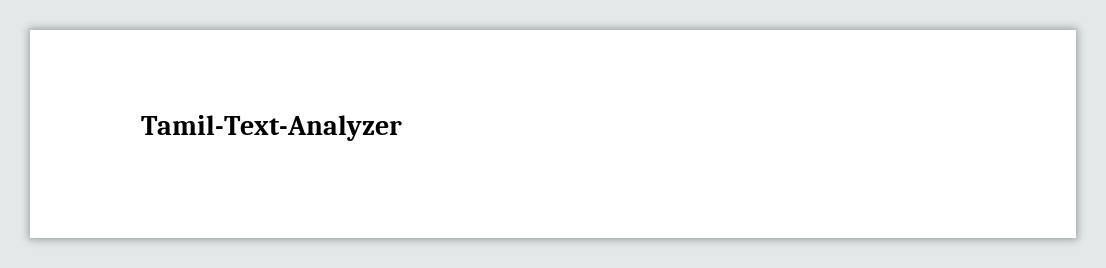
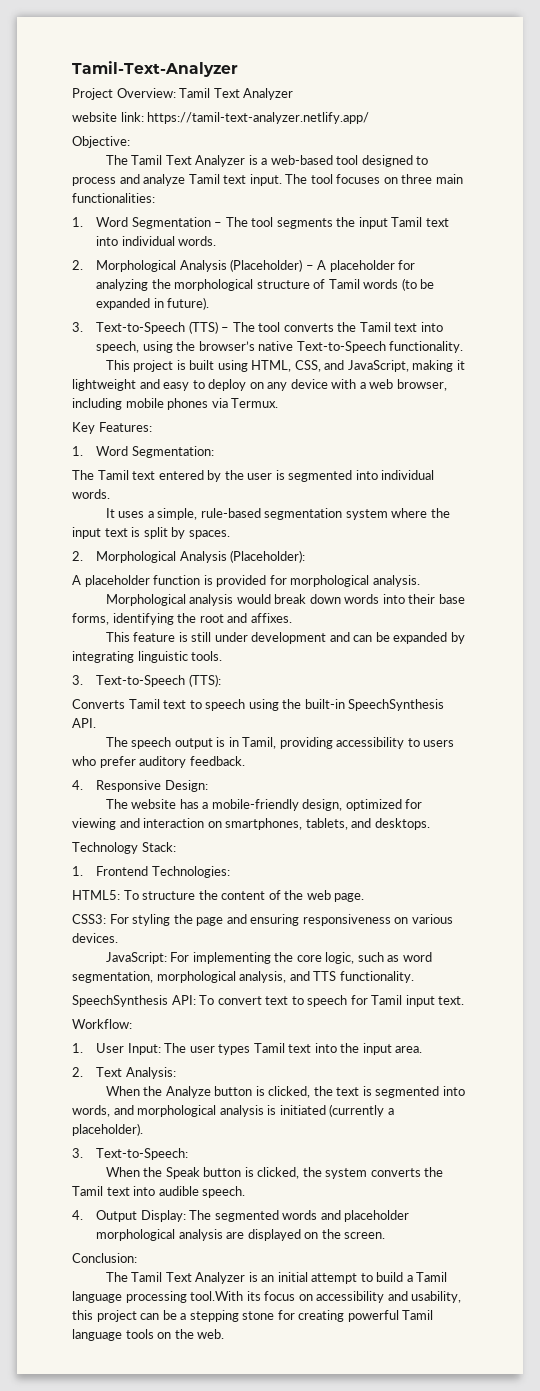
(402, 128) none -> [72,88,294,100] [72,112,370,124] [72,136,130,148] [105,155,429,167] [72,174,463,186] [72,193,155,203] [72,217,449,229] [96,236,217,246] [72,259,416,272] [96,278,435,291] [96,297,210,310] [72,321,443,334] [96,341,464,353] [105,360,465,372] [72,379,447,391] [72,398,279,410] [72,422,152,434] [72,446,214,458] [72,470,435,482] [72,489,110,499] [105,508,450,520] [72,527,230,539] [72,550,306,563] [72,575,420,587] [105,594,465,606] [72,613,292,625] [105,632,465,644] [72,651,223,663] [72,674,221,687] [72,699,445,711] [72,718,96,728] [105,737,455,749] [72,756,245,768] [72,780,208,792] [105,799,423,811] [72,818,430,830] [72,842,176,854] [72,866,230,878] [72,890,365,902] [72,914,453,926] [72,933,118,943] [105,952,432,964] [72,971,414,983] [72,995,465,1007] [72,1019,132,1029] [72,1043,423,1055] [72,1067,176,1079] [105,1086,465,1098] [72,1104,394,1117] [72,1123,143,1136] [72,1148,189,1160] [105,1167,444,1179] [72,1186,246,1198] [72,1210,410,1222] [96,1229,386,1241] [72,1253,137,1263] [105,1272,448,1284] [72,1291,462,1303] [72,1310,434,1322] [72,1329,225,1341] // Project Overview: Tamil Text Analyzer // website link: https://tamil-text-analyzer.netlify.app/ // Objective: // The Tamil Text Analyzer is a web-based tool designed to process and analyze Tamil text input. The tool focuses on three main functionalities: // 1. Word Segmentation – The tool segments the input Tamil text into individual words. // 2. Morphological Analysis (Placeholder) – A placeholder for analyzing the morphological structure of Tamil words (to be expanded in future). // 3. Text-to-Speech (TTS) – The tool converts the Tamil text into speech, using the browser’s native Text-to-Speech functionality. // This project is built using HTML, CSS, and JavaScript, making it lightweight and easy to deploy on any device with a web browser, including mobile phones via Termux. // Key Features: // 1. Word Segmentation: // The Tamil text entered by the user is segmented into individual words. // It uses a simple, rule-based segmentation system where the input text is split by spaces. // 2. Morphological Analysis (Placeholder): // A placeholder function is provided for morphological analysis. // Morphological analysis would break down words into their base forms, identifying the root and affixes. // This feature is still under development and can be expanded by integrating linguistic tools. // 3. Text-to-Speech (TTS): // Converts Tamil text to speech using the built-in SpeechSynthesis API. // The speech output is in Tamil, providing accessibility to users who prefer auditory feedback. // 4. Responsive Design: // The website has a mobile-friendly design, optimized for viewing and interaction on smartphones, tablets, and desktops. // Technology Stack: // 1. Frontend Technologies: // HTML5: To structure the content of the web page. // CSS3: For styling the page and ensuring responsiveness on various devices. // JavaScript: For implementing the core logic, such as word segmentation, morphological analysis, and TTS functionality. // SpeechSynthesis API: To convert text to speech for Tamil input text. // Workflow: // 1. User Input: The user types Tamil text into the input area. // 2. Text Analysis: // When the Analyze button is clicked, the text is segmented into words, and morphological analysis is initiated (currently a placeholder). // 3. Text-to-Speech: // When the Speak button is clicked, the system converts the Tamil text into audible speech. // 4. Output Display: The segmented words and placeholder morphological analysis are displayed on the screen. // Conclusion: // The Tamil Text Analyzer is an initial attempt to build a Tamil language processing tool.With its focus on accessibility and usability, this project can be a stepping stone for creating powerful Tamil language tools on the web.

